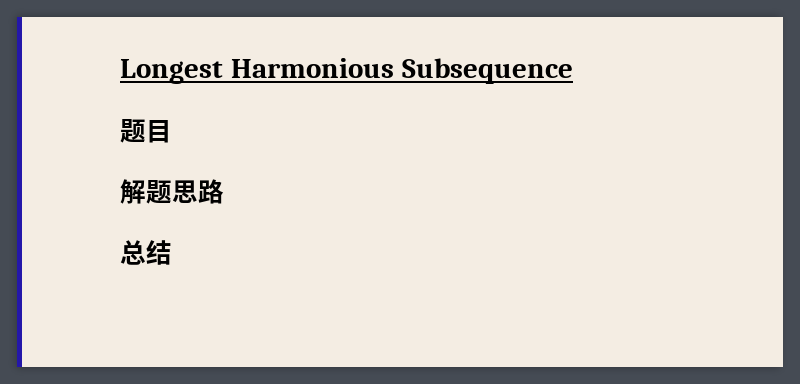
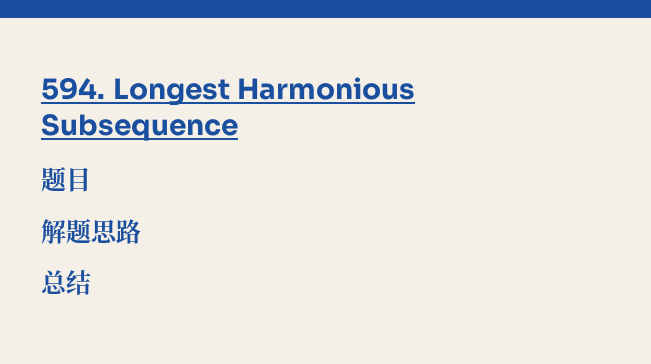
(120, 71) none -> [41,77,105,100] 594.

